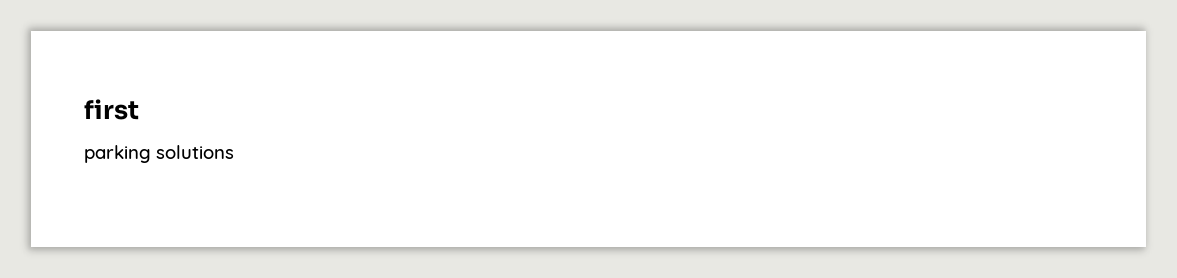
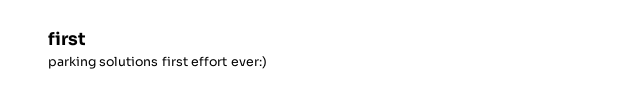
(234, 152) none -> [161,56,267,69] first effort ever:)

